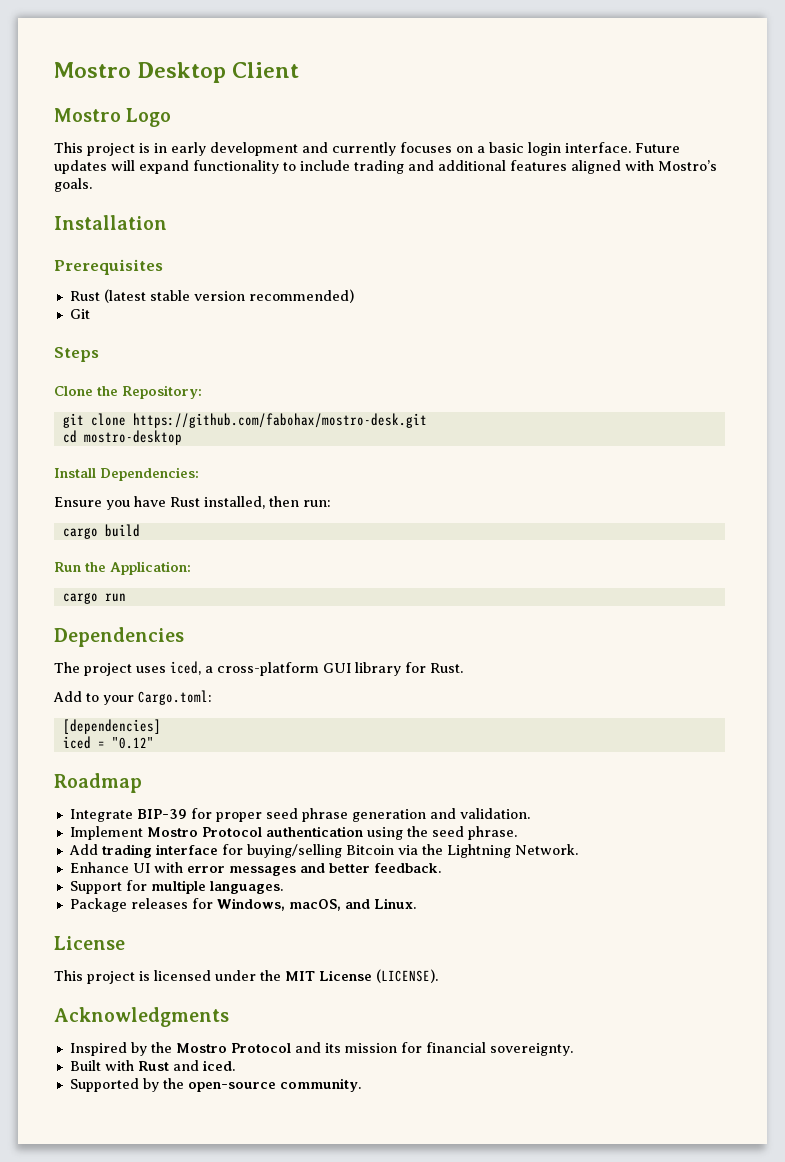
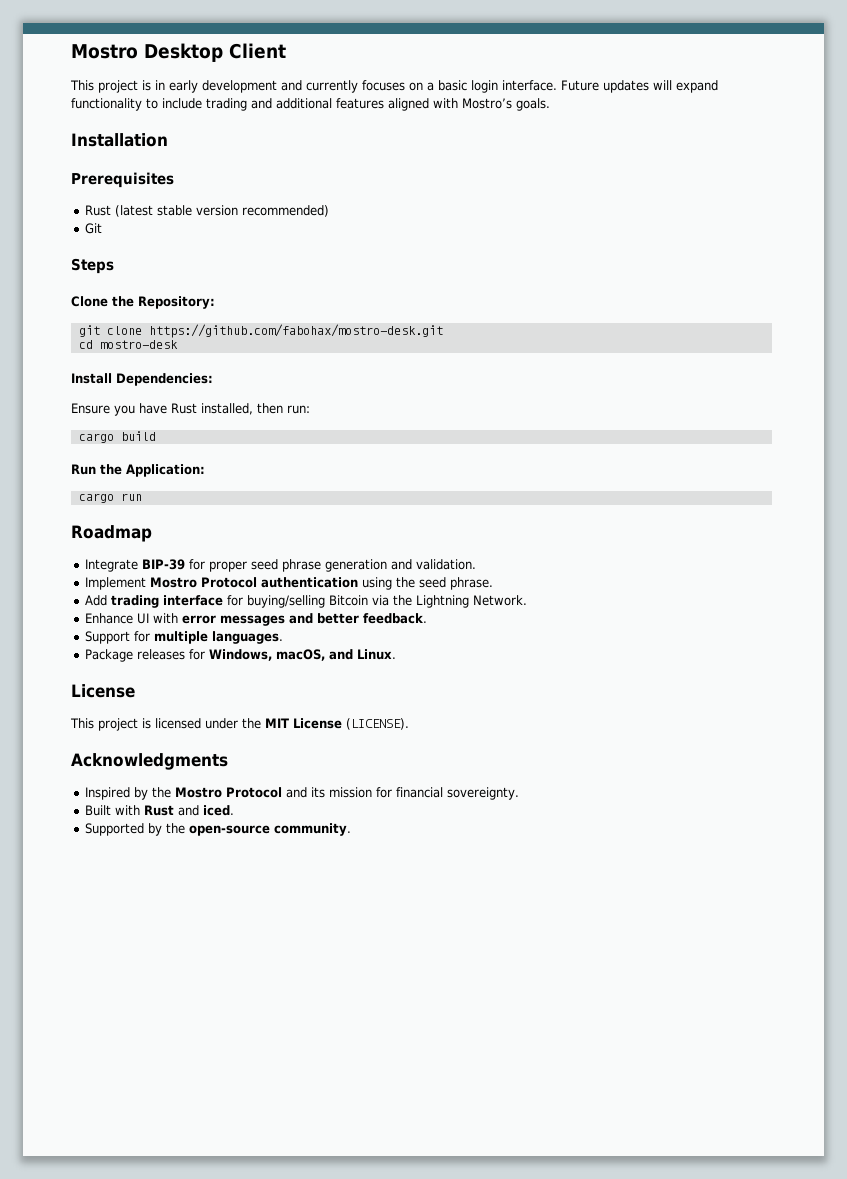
[54,108,172,127] // Mostro Logo -> (286, 51) none
[83,430,182,445] mostro-desktop -> [99,340,178,349] mostro-desk
[54,627,184,647] [54,661,463,676] [53,690,212,705] [62,719,161,734] [62,736,154,749] // Dependencies // The project uses iced, a cross-platform GUI library for Rust. // Add to your Cargo.toml: // [dependencies] // iced = "0.12" -> (142, 497) none

